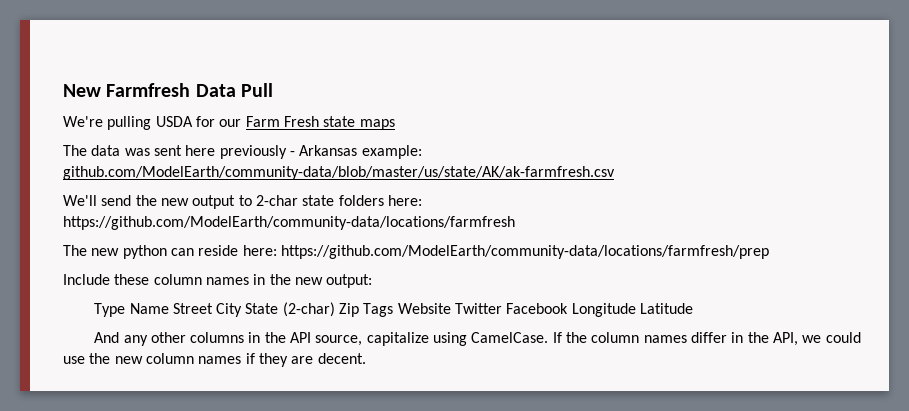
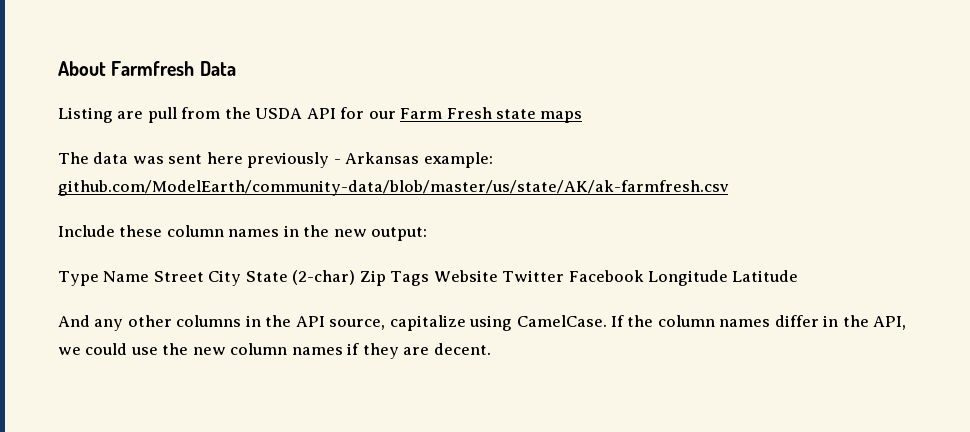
[63,84,101,97] New -> [58,61,106,76] About
[241,83,274,97] [63,116,193,130] Pull // We're pulling USDA -> [58,107,336,123] // Listing are pull from the USDA API
[63,195,422,209] [63,216,515,230] [63,245,769,259] // We'll send the new output to 2-char state folders here: https://github.com/ModelEarth/community-data/locations/farmfresh // The new python can reside here: https://github.com/ModelEarth/community-data/locations/farmfresh/prep -> (729, 188) none

